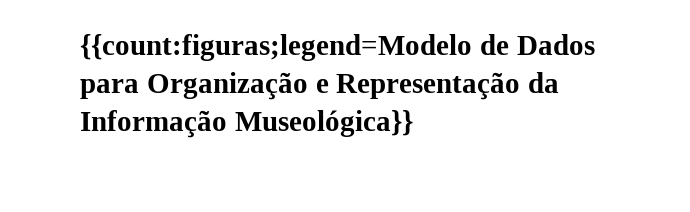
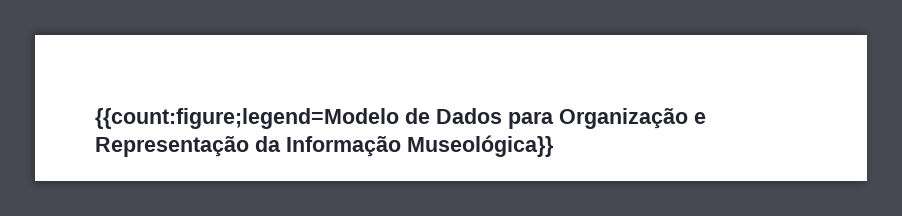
[80,34,472,61] {{count:figuras;legend=Modelo -> [95,108,399,129] {{count:figure;legend=Modelo

